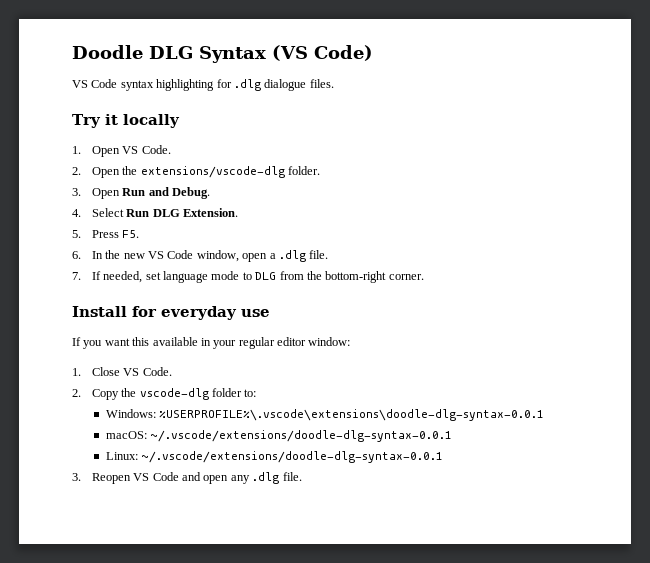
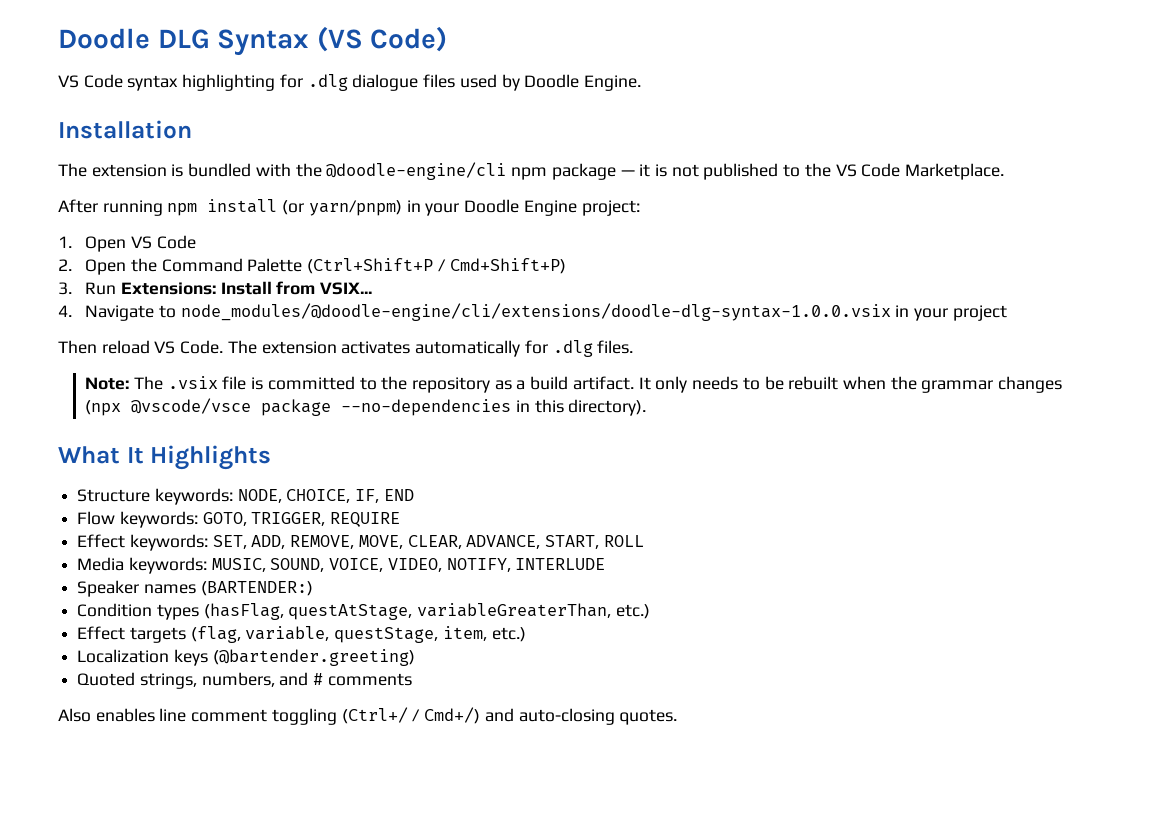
[309,79,334,88] [72,114,180,128] files. // Try it locally -> [423,74,641,91] [58,120,192,139] [58,162,1005,180] [58,199,640,216] files used by Doodle Engine. // Installation // The extension is bundled with the @doodle-engine/cli npm package — it is not published to the VS Code Marketplace. // After running npm install (or yarn/pnpm) in your Doodle Engine project:
[141,145,171,154] Code. -> [156,235,196,249] Code
[140,166,321,178] [72,187,211,199] [72,208,239,217] [72,230,140,238] [72,250,329,262] [72,271,424,283] [72,306,270,320] [72,337,351,349] [72,367,172,376] [72,388,257,400] [105,409,545,421] [105,430,453,442] [105,451,444,463] [72,472,302,484] extensions/vscode-dlg folder. // 3. Open Run and Debug. // 4. Select Run DLG Extension. // 5. Press F5. // 6. In the new VS Code window, open a .dlg file. // 7. If needed, set language mode to DLG from the bottom-right corner. // Install for everyday use // If you want this available in your regular editor window: // 1. Close VS Code. // 2. Copy the vscode-dlg folder to: // Windows: %USERPROFILE%\.vscode\extensions\doodle-dlg-syntax-0.0.1 // macOS: ~/.vscode/extensions/doodle-dlg-syntax-0.0.1 // Linux: ~/.vscode/extensions/doodle-dlg-syntax-0.0.1 // 3. Reopen VS Code and open any .dlg file. -> [161,258,566,274] [58,281,373,295] [58,303,1007,321] [58,340,634,357] [85,376,1063,393] [85,398,647,416] [58,445,272,470] [77,488,414,505] [77,511,401,528] [77,534,644,551] [77,557,606,574] [77,580,313,597] [77,603,650,620] [77,626,526,643] [77,649,415,666] [77,672,412,689] [58,707,678,725] Command Palette (Ctrl+Shift+P / Cmd+Shift+P) // 3. Run Extensions: Install from VSIX... // 4. Navigate to node_modules/@doodle-engine/cli/extensions/doodle-dlg-syntax-1.0.0.vsix in your project // Then reload VS Code. The extension activates automatically for .dlg files. // Note: The .vsix file is committed to the repository as a build artifact. It only needs to be rebuilt when the grammar changes (npx @vscode/vsce package --no-dependencies in this directory). // What It Highlights // Structure keywords: NODE, CHOICE, IF, END // Flow keywords: GOTO, TRIGGER, REQUIRE // Effect keywords: SET, ADD, REMOVE, MOVE, CLEAR, ADVANCE, START, ROLL // Media keywords: MUSIC, SOUND, VOICE, VIDEO, NOTIFY, INTERLUDE // Speaker names (BARTENDER:) // Condition types (hasFlag, questAtStage, variableGreaterThan, etc.) // Effect targets (flag, variable, questStage, item, etc.) // Localization keys (@bartender.greeting) // Quoted strings, numbers, and # comments // Also enables line comment toggling (Ctrl+/ / Cmd+/) and auto-closing quotes.

